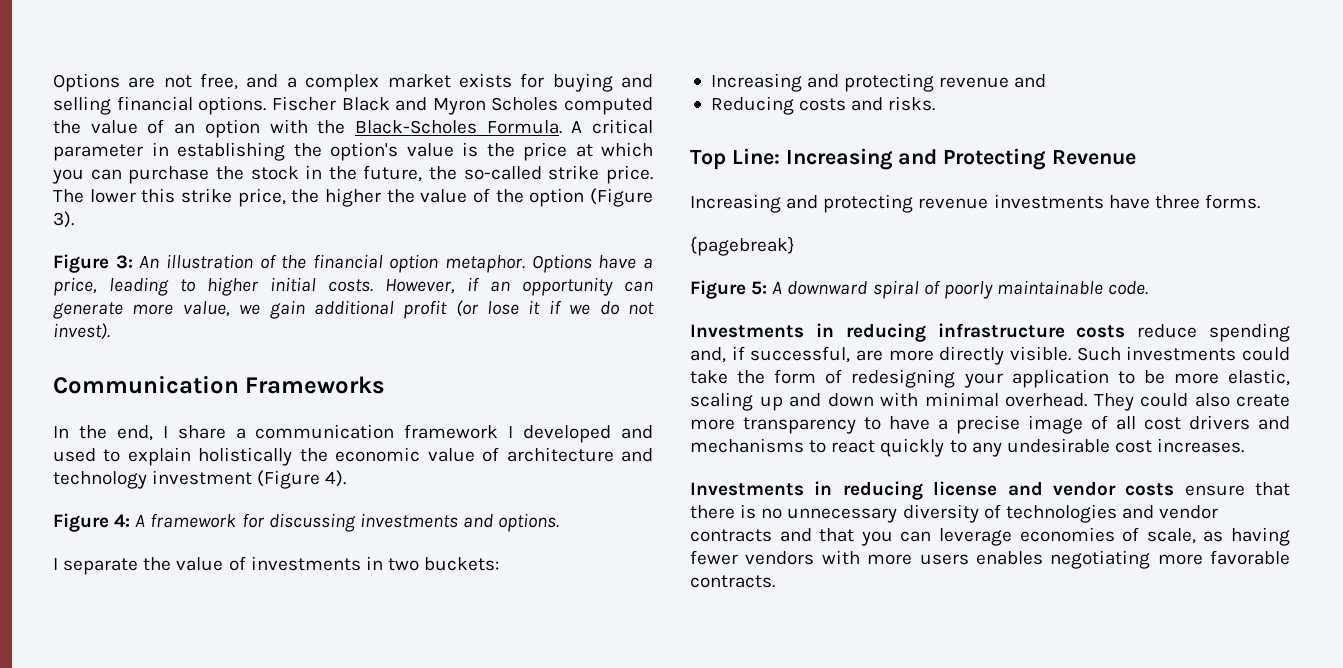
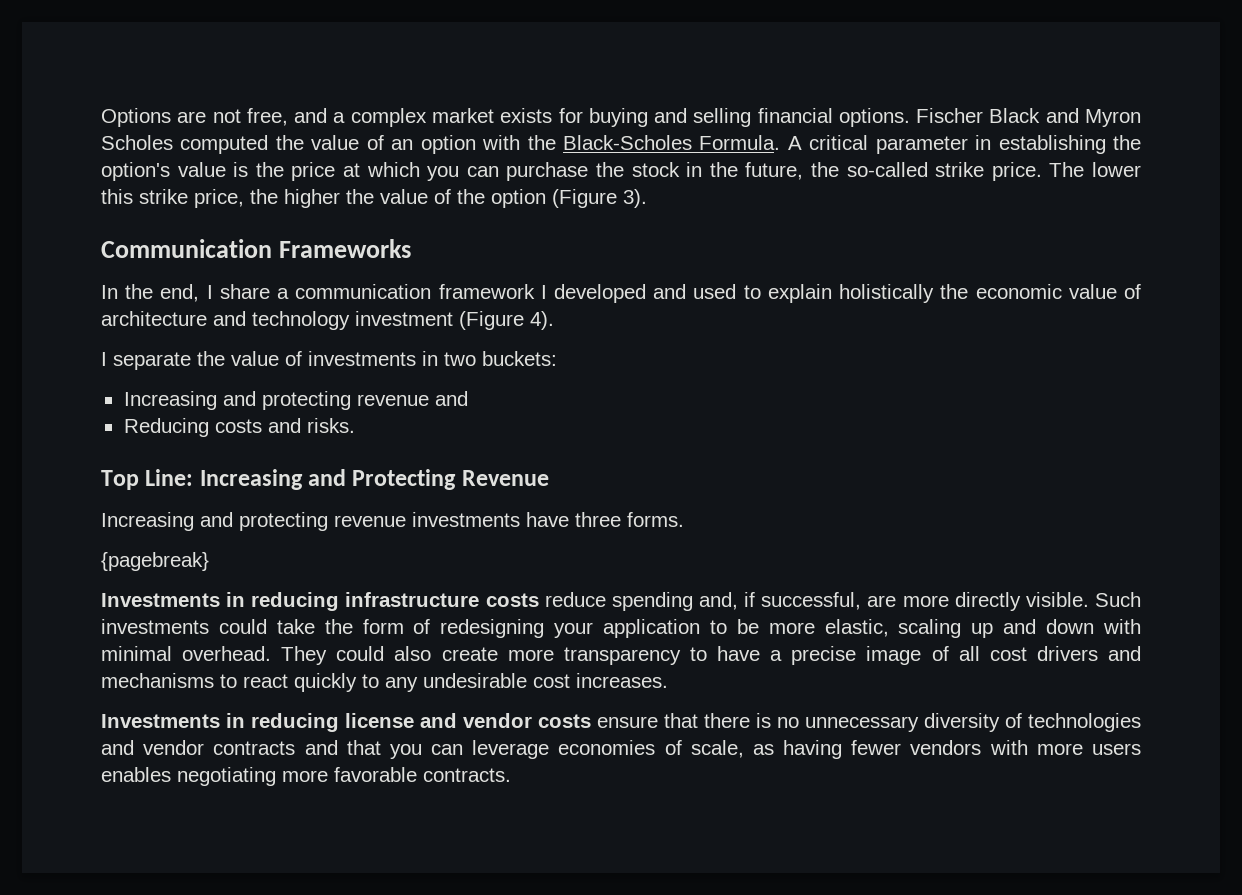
[53,254,653,273] [53,277,653,296] [53,300,654,319] [53,323,110,340] // Figure 3: An illustration of the financial option metaphor. Options have a price, leading to higher initial costs. However, if an opportunity can generate more value, we gain additional profit (or lose it if we do not invest). -> (647, 198) none
[53,513,560,532] // Figure 4: A framework for discussing investments and options. -> (554, 320) none
[690,280,1149,299] // Figure 5: A downward spiral of poorly maintainable code. -> (209, 561) none

